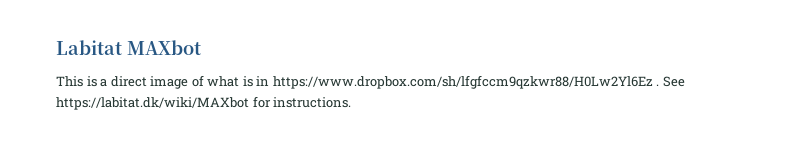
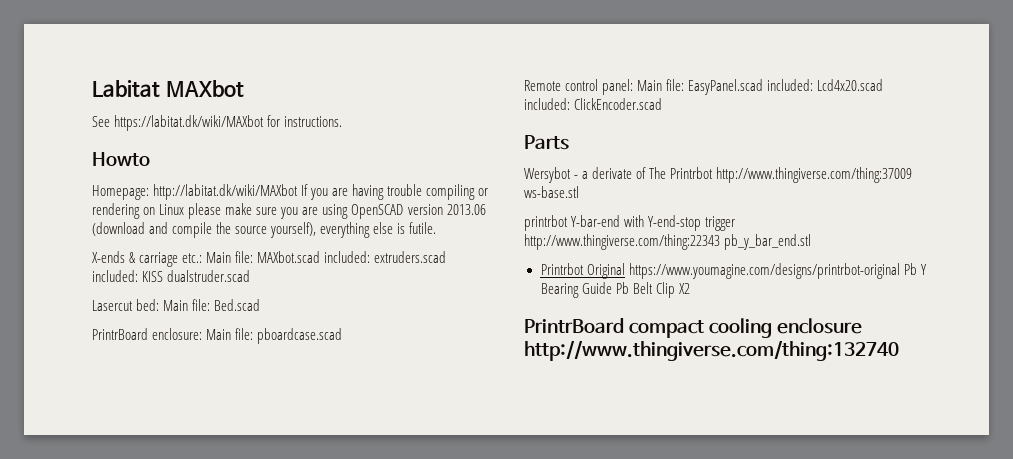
[56,75,685,89] [56,96,352,110] This is a direct image of what is in https://www.dropbox.com/sh/lfgfccm9qzkwr88/H0Lw2Yl6Ez . See https://labitat.dk/wiki/MAXbot for instructions. -> [92,115,343,131] [92,152,150,166] [92,184,489,200] [92,203,486,219] [92,222,437,238] [92,251,447,267] [92,270,251,282] [92,299,261,311] [92,328,343,344] [524,79,884,95] [524,98,663,110] [524,135,569,150] [524,167,913,183] [524,186,579,198] [524,215,736,231] [524,234,812,250] [540,263,927,279] [540,282,690,298] [524,318,862,338] [524,340,899,361] See https://labitat.dk/wiki/MAXbot for instructions. // Howto // Homepage: http://labitat.dk/wiki/MAXbot If you are having trouble compiling or rendering on Linux please make sure you are using OpenSCAD version 2013.06 (download and compile the source yourself), everything else is futile. // X-ends & carriage etc.: Main file: MAXbot.scad included: extruders.scad included: KISS dualstruder.scad // Lasercut bed: Main file: Bed.scad // PrintrBoard enclosure: Main file: pboardcase.scad // Remote control panel: Main file: EasyPanel.scad included: Lcd4x20.scad included: ClickEncoder.scad // Parts // Wersybot - a derivate of The Printrbot http://www.thingiverse.com/thing:37009 ws-base.stl // printrbot Y-bar-end with Y-end-stop trigger http://www.thingiverse.com/thing:22343 pb_y_bar_end.stl // Printrbot Original https://www.youmagine.com/designs/printrbot-original Pb Y Bearing Guide Pb Belt Clip X2 // PrintrBoard compact cooling enclosure http://www.thingiverse.com/thing:132740

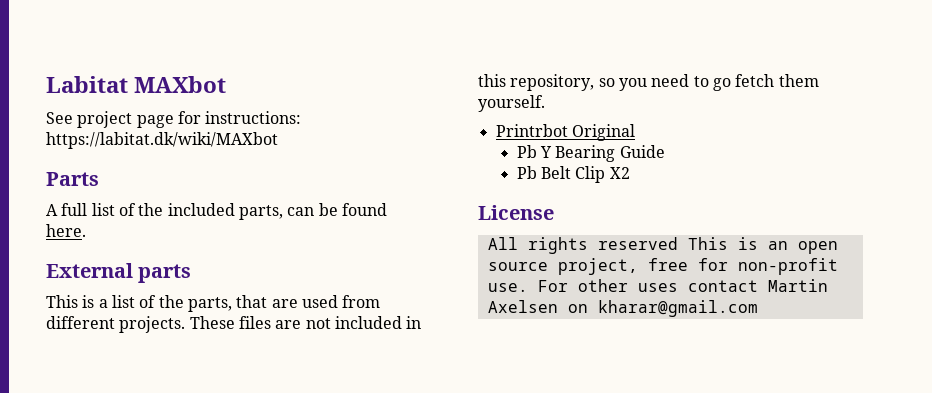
[114,115,343,131] [92,152,150,166] [92,184,489,200] [92,203,486,219] [92,222,437,238] [92,251,447,267] [92,270,251,282] [92,299,261,311] [92,328,343,344] [524,79,884,95] [524,98,663,110] [524,135,569,150] [524,167,913,183] [524,186,579,198] [524,215,736,231] [524,234,812,250] https://labitat.dk/wiki/MAXbot for instructions. // Howto // Homepage: http://labitat.dk/wiki/MAXbot If you are having trouble compiling or rendering on Linux please make sure you are using OpenSCAD version 2013.06 (download and compile the source yourself), everything else is futile. // X-ends & carriage etc.: Main file: MAXbot.scad included: extruders.scad included: KISS dualstruder.scad // Lasercut bed: Main file: Bed.scad // PrintrBoard enclosure: Main file: pboardcase.scad // Remote control panel: Main file: EasyPanel.scad included: Lcd4x20.scad included: ClickEncoder.scad // Parts // Wersybot - a derivate of The Printrbot http://www.thingiverse.com/thing:37009 ws-base.stl // printrbot Y-bar-end with Y-end-stop trigger http://www.thingiverse.com/thing:22343 pb_y_bar_end.stl -> [77,111,302,128] [46,132,278,149] [46,172,99,186] [46,203,387,220] [46,224,86,237] [46,263,192,283] [46,295,381,312] [46,316,422,333] [478,74,819,91] [478,95,545,112] project page for instructions: https://labitat.dk/wiki/MAXbot // Parts // A full list of the included parts, can be found here. // External parts // This is a list of the parts, that are used from different projects. These files are not included in this repository, so you need to go fetch them yourself.
[628,263,900,279] https://www.youmagine.com/designs/printrbot-original -> (635, 132) //
(612, 288) none -> (665, 151) //
[524,318,862,338] [524,340,899,361] PrintrBoard compact cooling enclosure http://www.thingiverse.com/thing:132740 -> [478,205,554,220] [487,237,838,254] [487,258,838,275] [487,279,828,292] [487,300,758,317] License // All rights reserved This is an open source project, free for non-profit use. For other uses contact Martin Axelsen on kharar@gmail.com

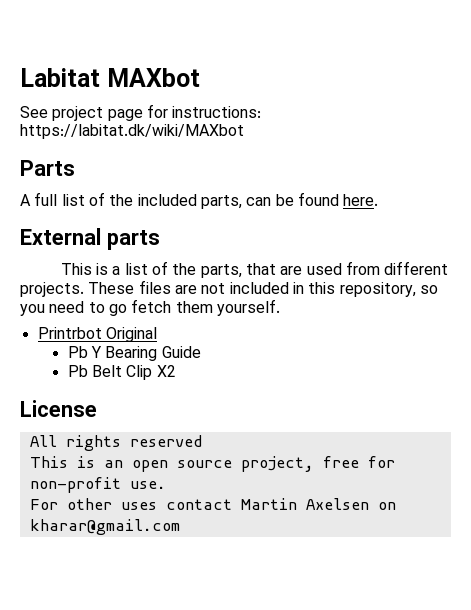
(678, 243) none -> (202, 441) //
(528, 287) none -> (166, 485) //

